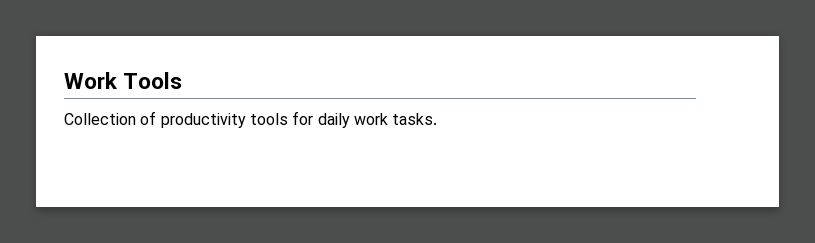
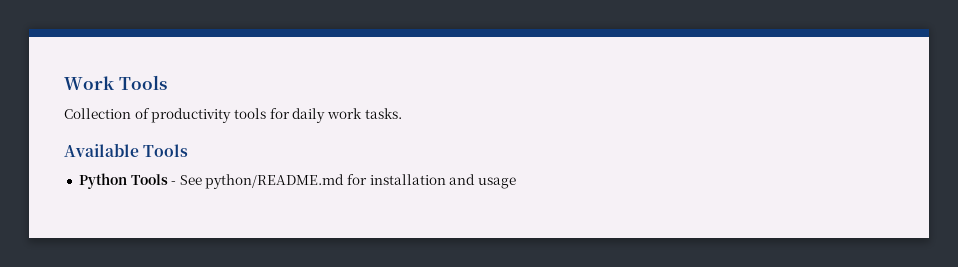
(438, 119) none -> [64,143,189,157] [78,173,517,189] // Available Tools // Python Tools - See python/README.md for installation and usage

